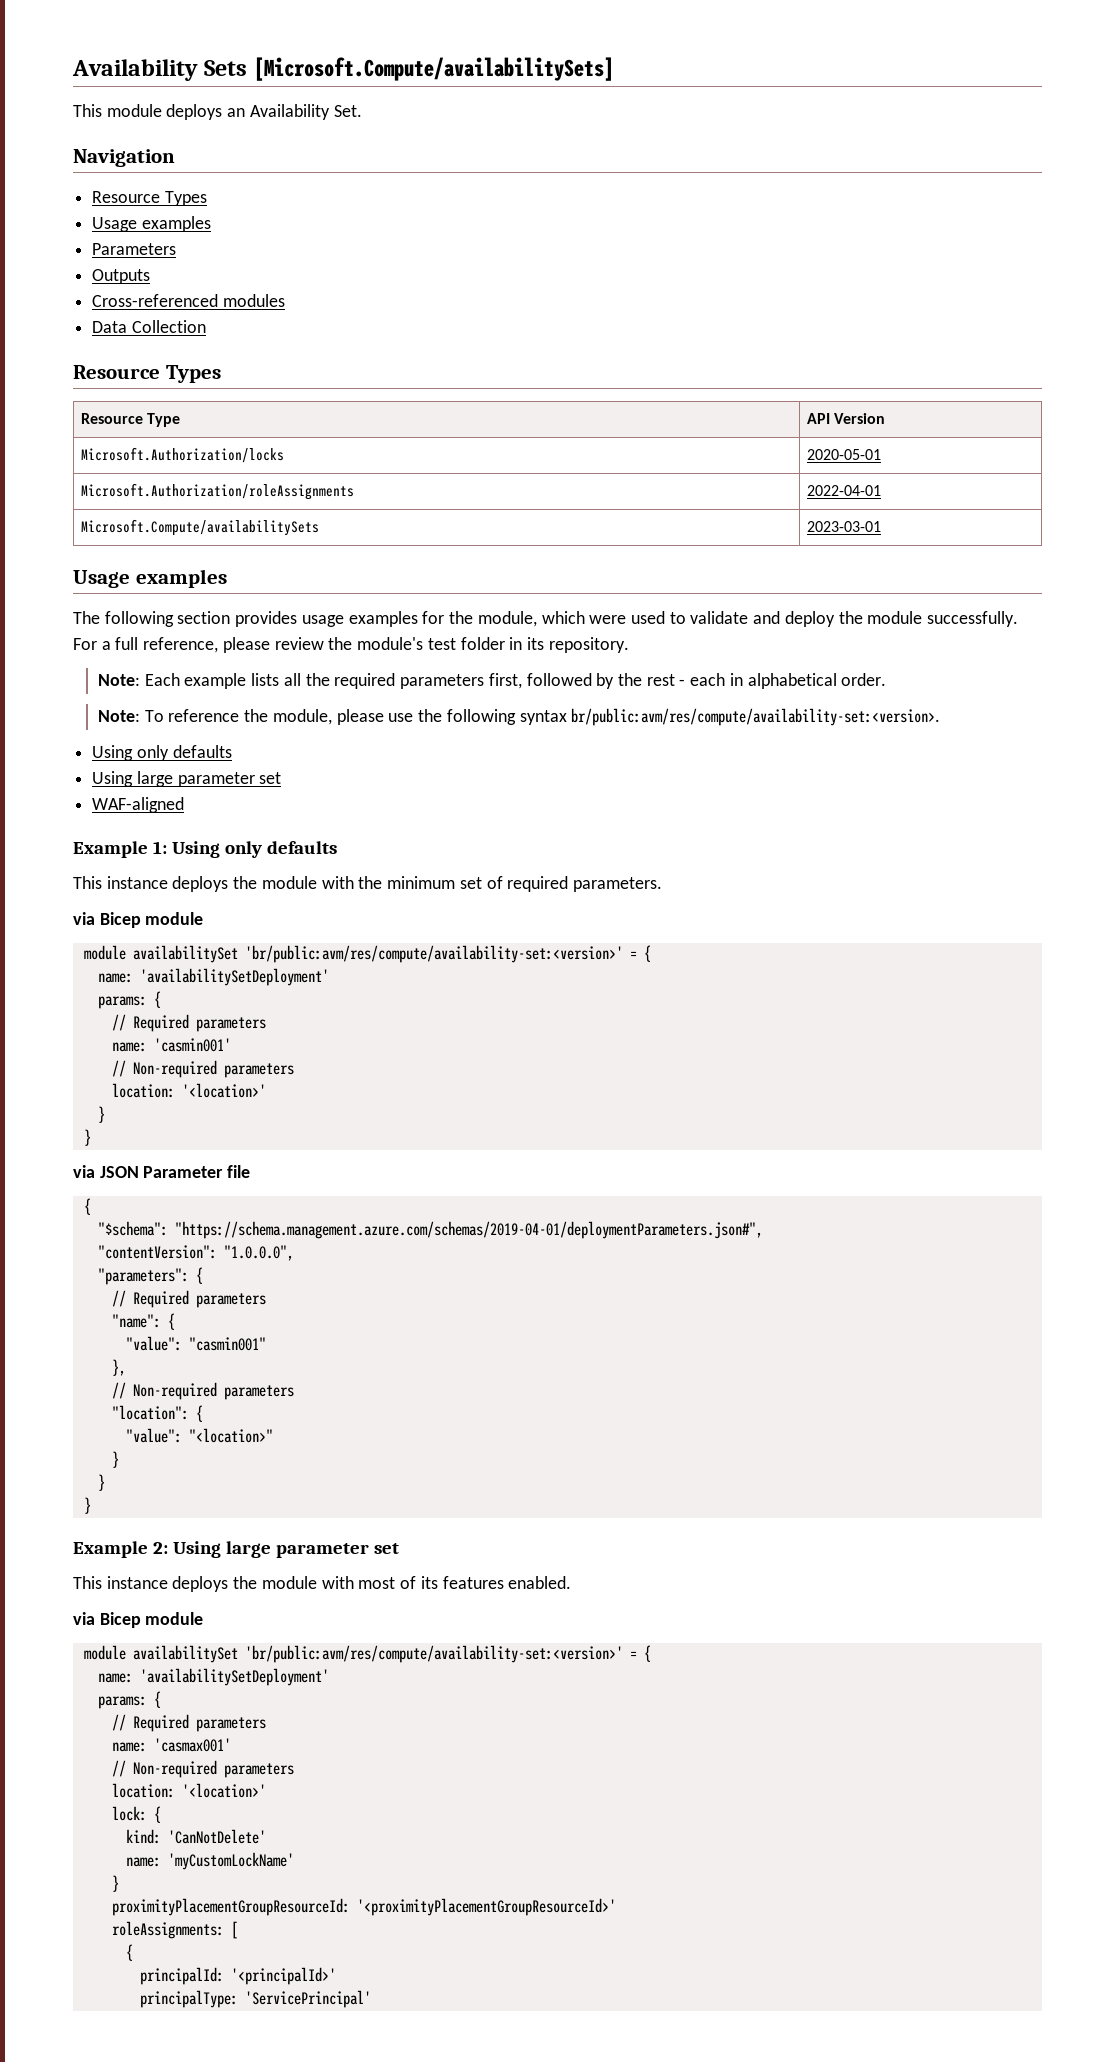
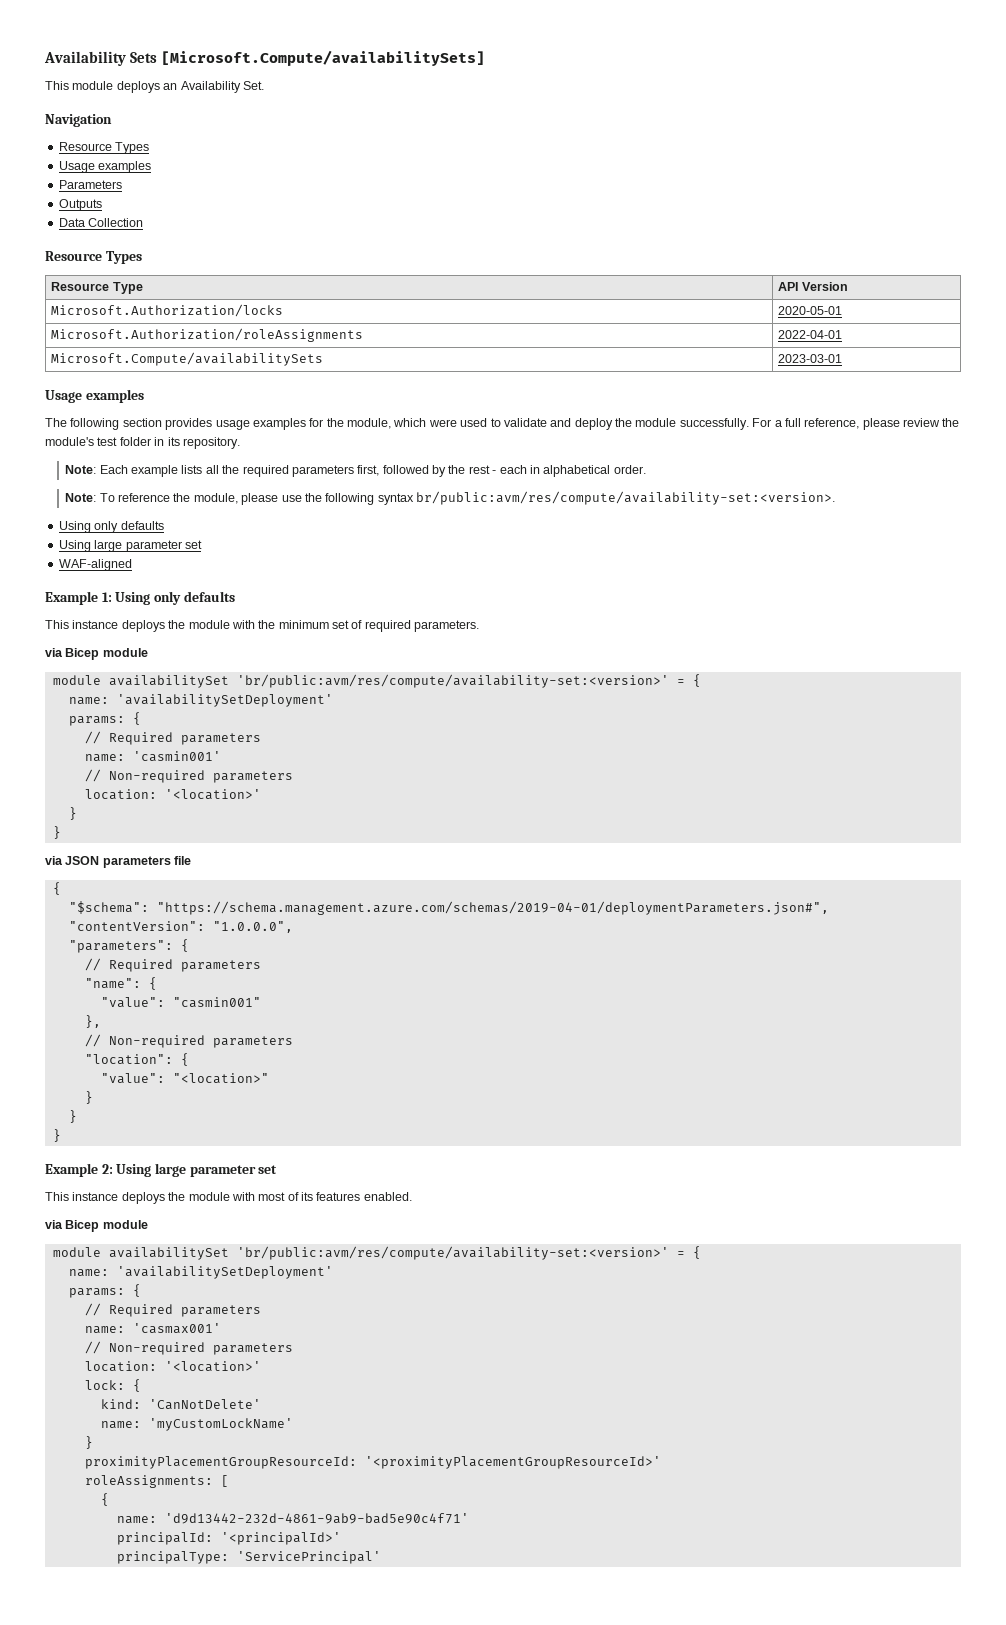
[92,294,285,307] // Cross-referenced modules -> (102, 205) none
[143,1166,224,1178] Parameter -> [102,856,171,868] parameters
(133, 1952) none -> [116,1513,469,1524] // name: 'd9d13442-232d-4861-9ab9-bad5e90c4f71'

